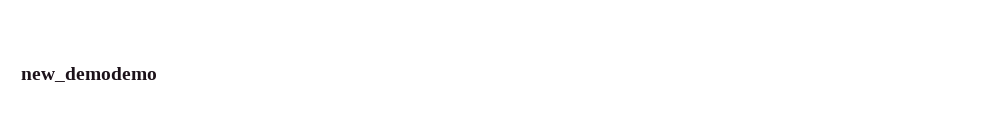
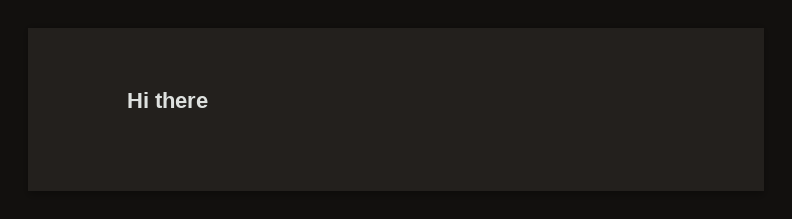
[21,67,157,82] new_demodemo -> [127,92,208,108] Hi there

